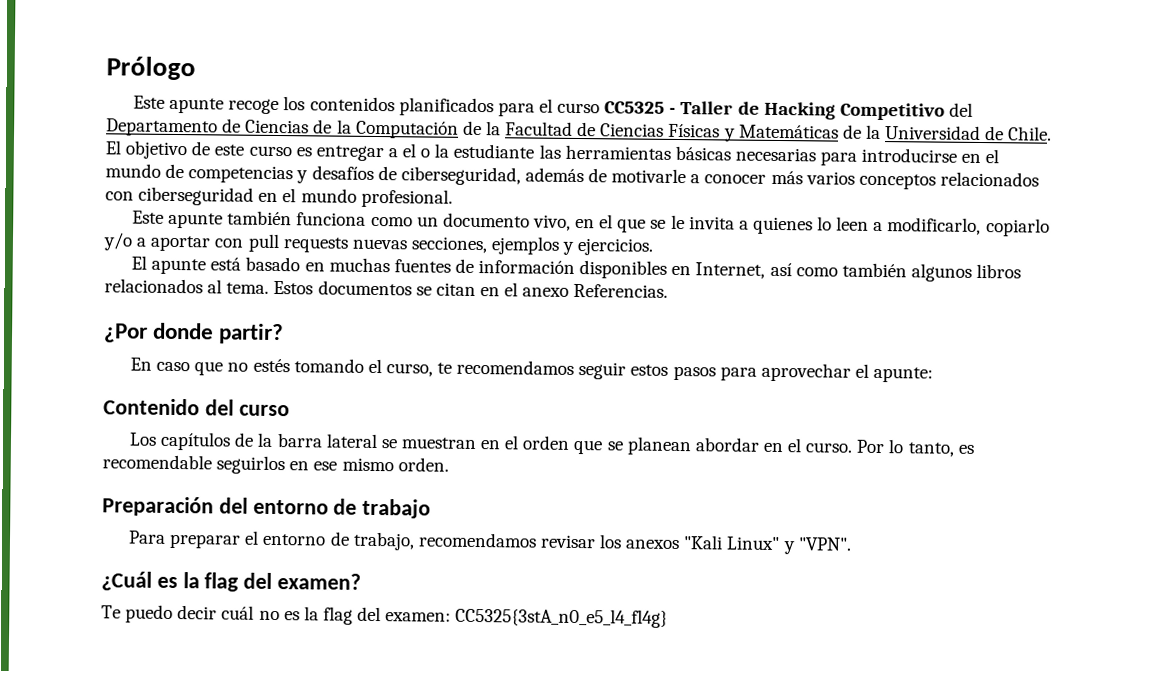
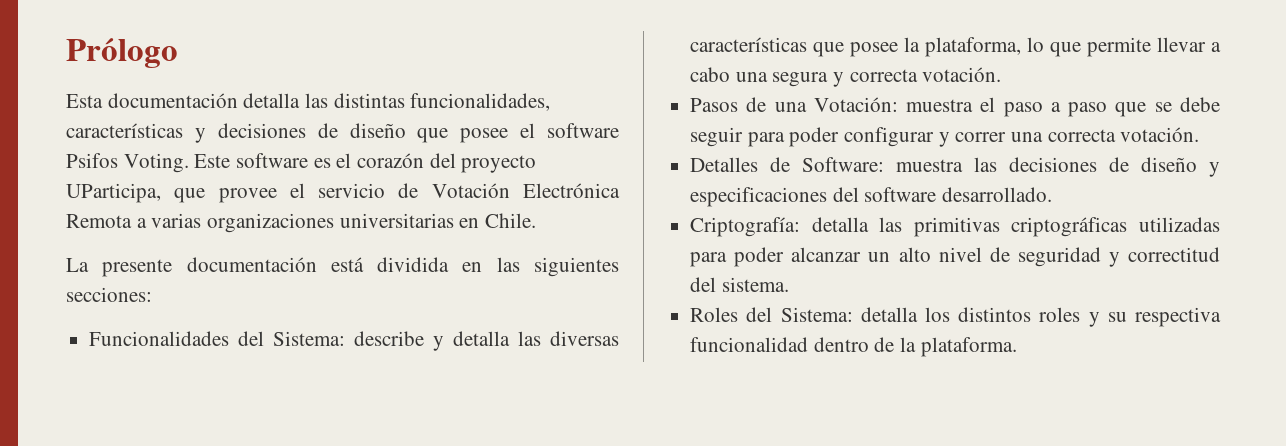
[133,95,973,121] [106,118,1053,142] [105,140,1000,166] [105,163,1039,190] [105,186,453,208] [132,210,1050,237] [103,232,655,256] [131,255,1022,282] [104,278,669,298] [103,322,285,345] [130,357,934,383] [103,398,290,417] [129,431,974,457] [102,454,449,475] [102,496,432,519] [128,530,852,555] [101,571,362,592] [101,604,669,628] Este apunte recoge los contenidos planificados para el curso CC5325 - Taller de Hacking Competitivo del Departamento de Ciencias de la Computación de la Facultad de Ciencias Físicas y Matemáticas de la Universidad de Chile. El objetivo de este curso es entregar a el o la estudiante las herramientas básicas necesarias para introducirse en el mundo de competencias y desafíos de ciberseguridad, además de motivarle a conocer más varios conceptos relacionados con ciberseguridad en el mundo profesional. // Este apunte también funciona como un documento vivo, en el que se le invita a quienes lo leen a modificarlo, copiarlo y/o a aportar con pull requests nuevas secciones, ejemplos y ejercicios. // El apunte está basado en muchas fuentes de información disponibles en Internet, así como también algunos libros relacionados al tema. Estos documentos se citan en el anexo Referencias. // ¿Por donde partir? // En caso que no estés tomando el curso, te recomendamos seguir estos pasos para aprovechar el apunte: // Contenido del curso // Los capítulos de la barra lateral se muestran en el orden que se planean abordar en el curso. Por lo tanto, es recomendable seguirlos en ese mismo orden. // Preparación del entorno de trabajo // Para preparar el entorno de trabajo, recomendamos revisar los anexos "Kali Linux" y "VPN". // ¿Cuál es la flag del examen? // Te puedo decir cuál no es la flag del examen: CC5325{3stA_n0_e5_l4_fl4g} -> [66,93,551,111] [66,123,619,143] [66,153,537,173] [66,183,620,203] [66,213,537,233] [66,257,619,277] [66,287,152,302] [89,331,619,351] [690,37,1221,57] [690,67,1002,87] [690,97,1220,117] [690,127,1200,147] [690,157,1220,177] [690,187,1053,207] [690,217,1220,237] [690,247,1220,267] [690,277,789,292] [690,307,1221,327] [690,337,1017,357] Esta documentación detalla las distintas funcionalidades, características y decisiones de diseño que posee el software Psifos Voting. Este software es el corazón del proyecto UParticipa, que provee el servicio de Votación Electrónica Remota a varias organizaciones universitarias en Chile. // La presente documentación está dividida en las siguientes secciones: // Funcionalidades del Sistema: describe y detalla las diversas características que posee la plataforma, lo que permite llevar a cabo una segura y correcta votación. // Pasos de una Votación: muestra el paso a paso que se debe seguir para poder configurar y correr una correcta votación. // Detalles de Software: muestra las decisiones de diseño y especificaciones del software desarrollado. // Criptografía: detalla las primitivas criptográficas utilizadas para poder alcanzar un alto nivel de seguridad y correctitud del sistema. // Roles del Sistema: detalla los distintos roles y su respectiva funcionalidad dentro de la plataforma.

